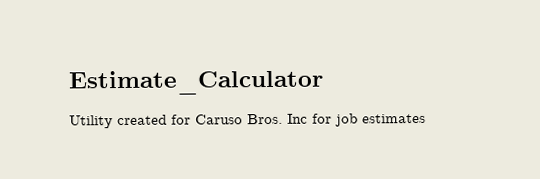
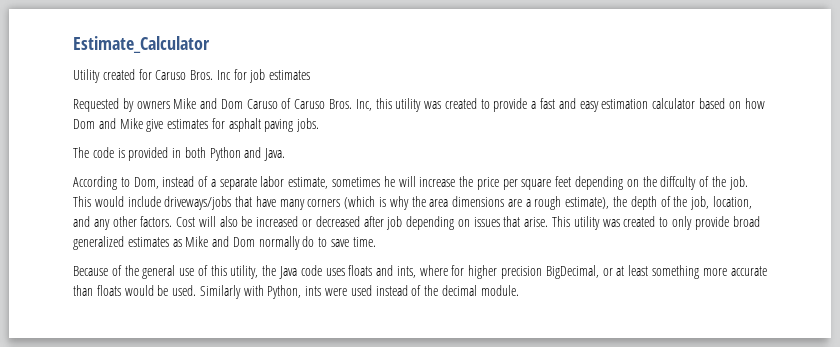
(426, 118) none -> [73,98,765,112] [73,118,320,132] [73,147,286,161] [73,176,748,190] [73,196,752,210] [73,216,760,230] [73,236,376,250] [73,265,767,279] [73,285,519,299] // Requested by owners Mike and Dom Caruso of Caruso Bros. Inc, this utility was created to provide a fast and easy estimation calculator based on how Dom and Mike give estimates for asphalt paving jobs. // The code is provided in both Python and Java. // According to Dom, instead of a separate labor estimate, sometimes he will increase the price per square feet depending on the diffculty of the job. This would include driveways/jobs that have many corners (which is why the area dimensions are a rough estimate), the depth of the job, location, and any other factors. Cost will also be increased or decreased after job depending on issues that arise. This utility was created to only provide broad generalized estimates as Mike and Dom normally do to save time. // Because of the general use of this utility, the Java code uses floats and ints, where for higher precision BigDecimal, or at least something more accurate than floats would be used. Similarly with Python, ints were used instead of the decimal module.

